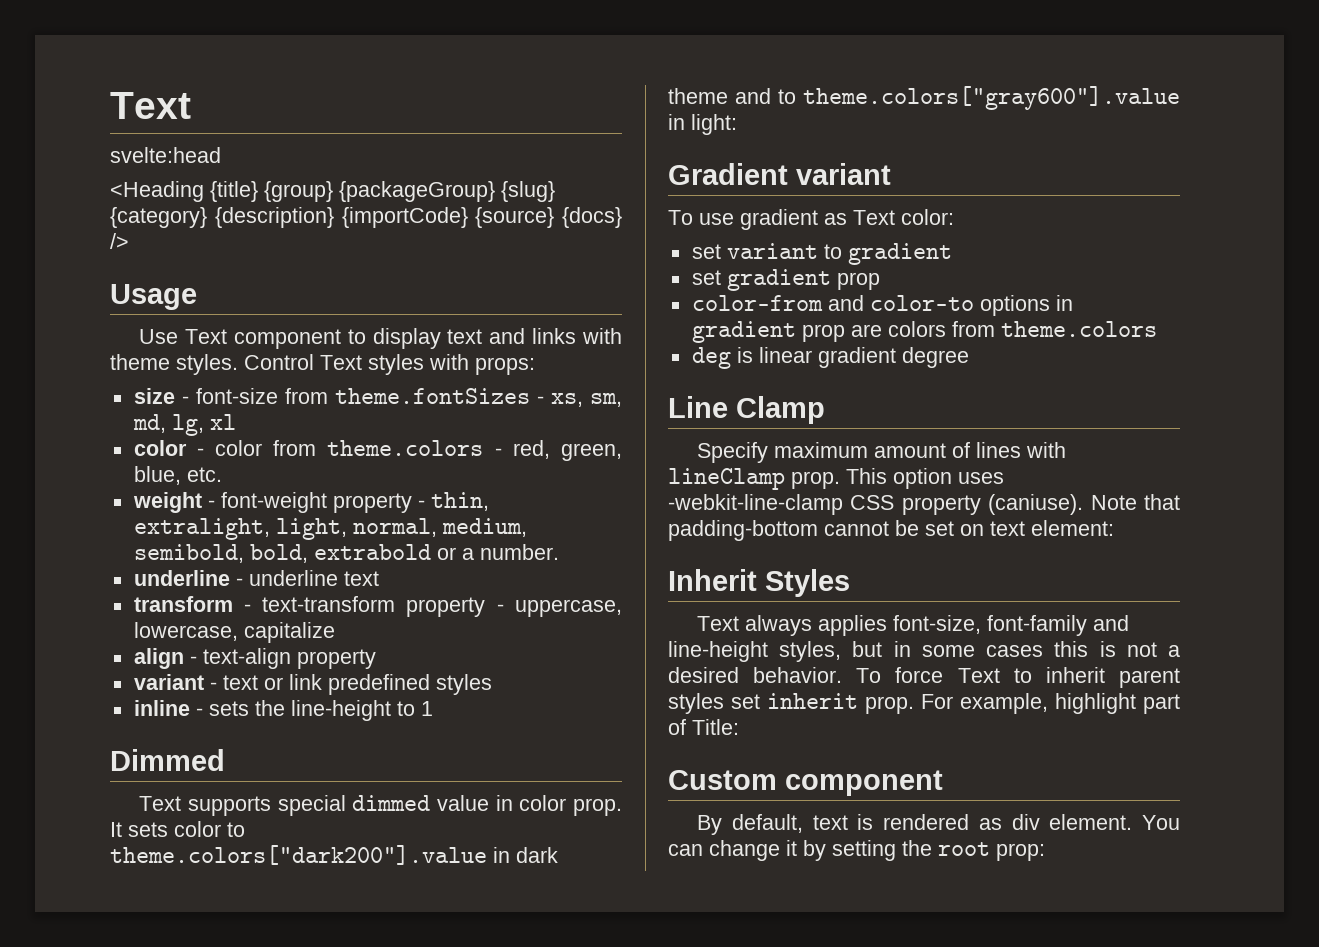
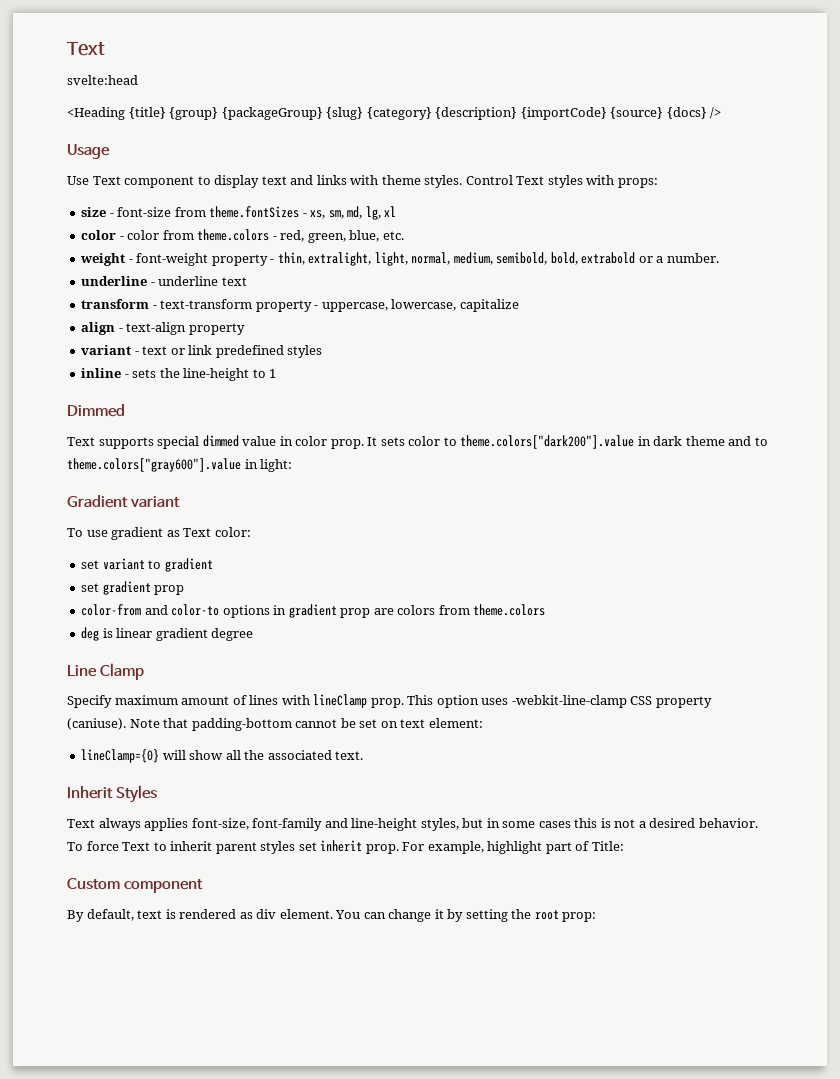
(1114, 528) none -> [81,749,364,763] // lineClamp={0} will show all the associated text.

